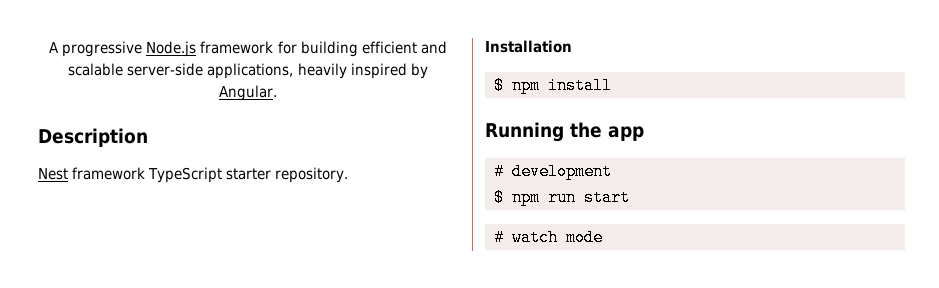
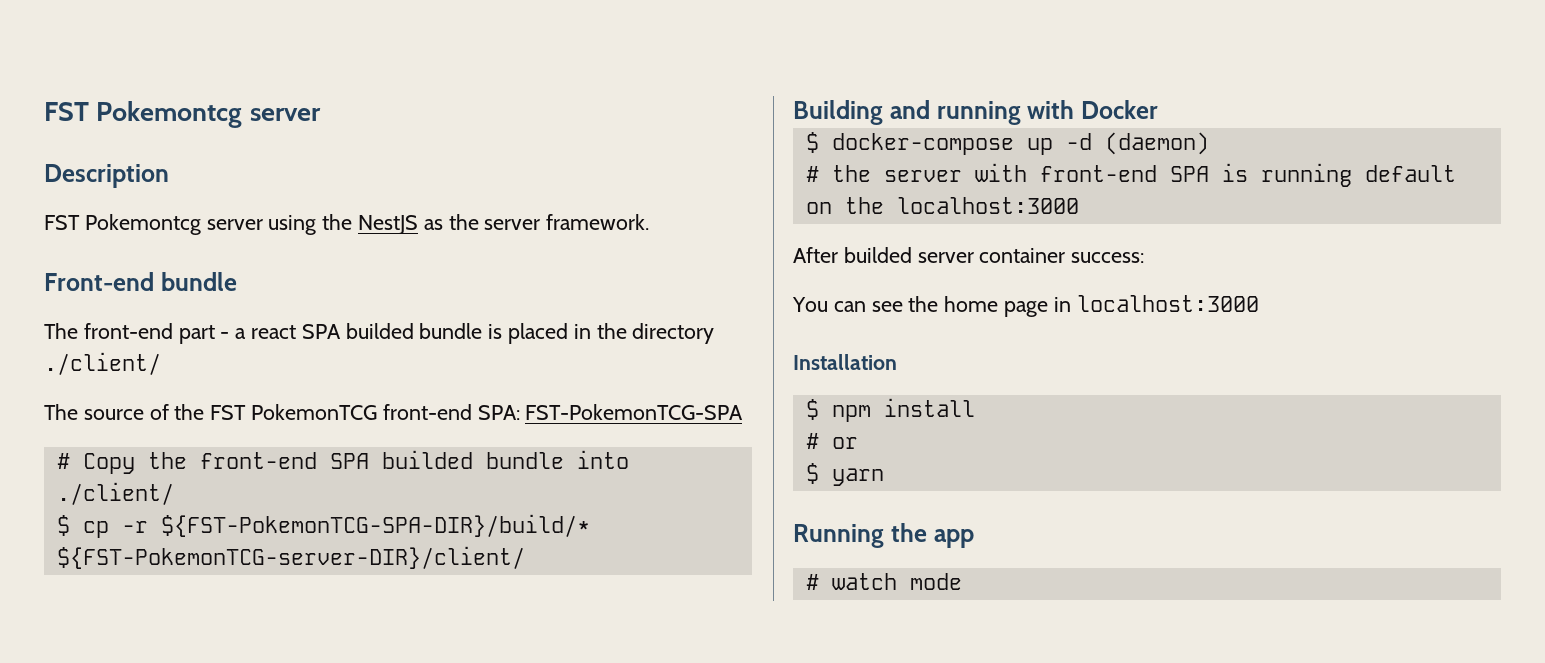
[49,41,447,57] [68,63,428,79] [219,85,277,101] [38,128,148,147] [38,167,349,183] A progressive Node.js framework for building efficient and scalable server-side applications, heavily inspired by Angular. // Description // Nest framework TypeScript starter repository. -> [44,101,321,128] [44,164,169,188] [44,214,650,235] [44,272,237,291] [44,323,715,344] [44,352,161,375] [44,404,744,420] [56,450,629,474] [56,482,174,505] [56,514,590,538] [56,546,525,569] [793,100,1158,125] [805,132,1209,155] [805,163,1456,187] [805,197,1079,214] [793,247,1145,263] [792,295,1259,317] FST Pokemontcg server // Description // FST Pokemontcg server using the NestJS as the server framework. // Front-end bundle // The front-end part - a react SPA builded bundle is placed in the directory ./client/ // The source of the FST PokemonTCG front-end SPA: FST-PokemonTCG-SPA // # Copy the front-end SPA builded bundle into ./client/ // $ cp -r ${FST-PokemonTCG-SPA-DIR}/build/* ${FST-PokemonTCG-server-DIR}/client/ // Building and running with Docker // $ docker-compose up -d (daemon) // # the server with front-end SPA is running default on the localhost:3000 // After builded server container success: // You can see the home page in localhost:3000
(612, 85) none -> [805,433,858,449] [805,463,884,486] // # or // $ yarn
[494,163,612,180] [494,189,630,206] // # development // $ npm run start -> (974, 538) none

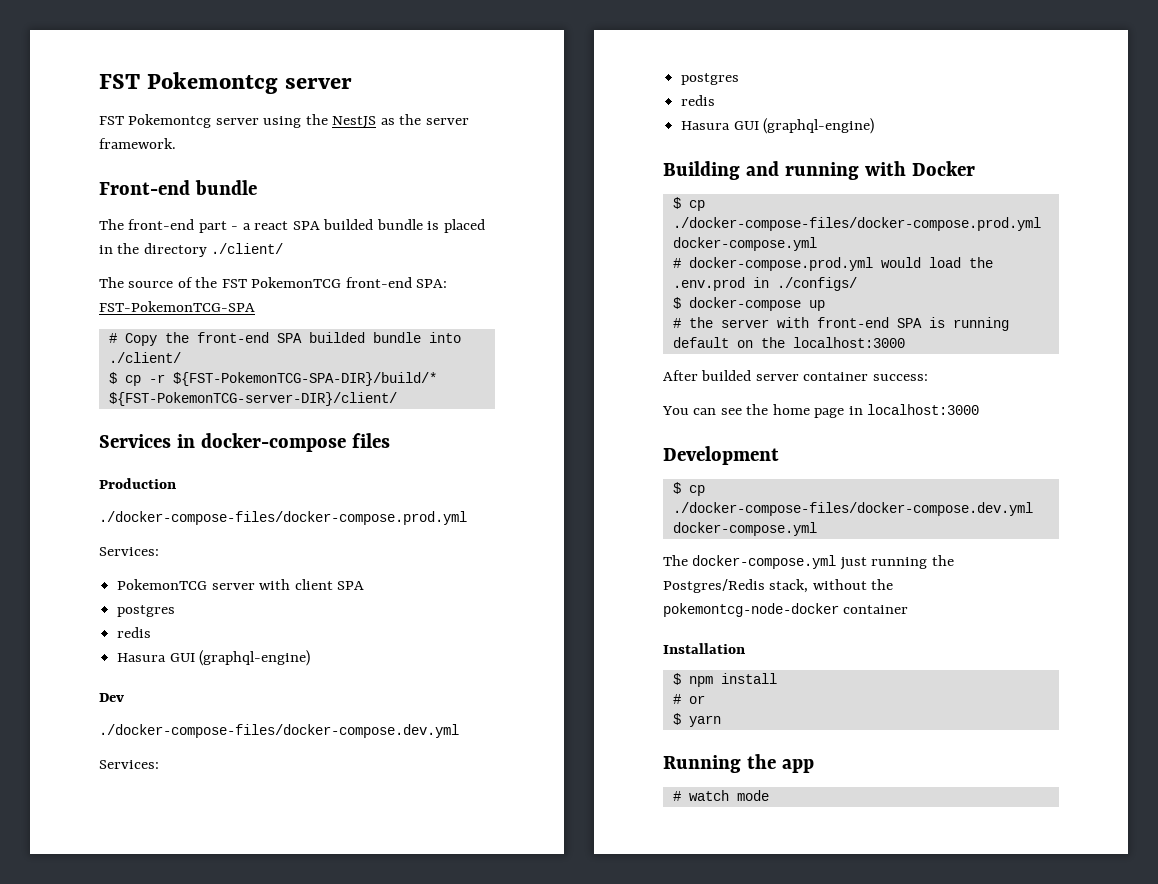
[44,101,321,128] [44,164,169,188] FST Pokemontcg server // Description -> [99,72,353,94] FST Pokemontcg server
(525, 557) none -> [99,433,390,452] [99,478,176,489] [99,511,467,525] [99,547,159,556] [117,579,364,590] [117,605,176,617] [117,627,152,638] [117,650,311,666] [99,693,124,702] [99,724,459,738] [99,760,159,769] [681,73,740,85] [681,95,716,106] [681,118,875,134] // Services in docker-compose files // Production // ./docker-compose-files/docker-compose.prod.yml // Services: // PokemonTCG server with client SPA // postgres // redis // Hasura GUI (graphql-engine) // Dev // ./docker-compose-files/docker-compose.dev.yml // Services: // postgres // redis // Hasura GUI (graphql-engine)
(1158, 109) none -> [672,197,705,211] [672,217,1041,231] [672,237,817,251] [672,257,993,271] [672,277,857,291] // $ cp ./docker-compose-files/docker-compose.prod.yml docker-compose.yml // # docker-compose.prod.yml would load the .env.prod in ./configs/
[1065,132,1209,155] -d (daemon) -> (825, 305) none
(1259, 303) none -> [663,446,779,465] [672,482,705,496] [672,502,1033,516] [672,522,817,536] [663,555,954,570] [663,579,894,593] [663,603,909,617] // Development // $ cp ./docker-compose-files/docker-compose.dev.yml docker-compose.yml // The docker-compose.yml just running the Postgres/Redis stack, without the pokemontcg-node-docker container

